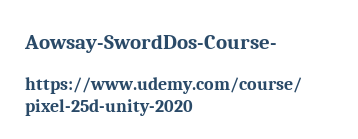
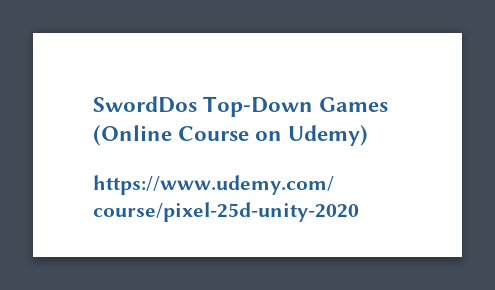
[24,34,277,53] Aowsay-SwordDos-Course- -> [93,96,389,117] [93,125,369,146] SwordDos Top-Down Games (Online Course on Udemy)

